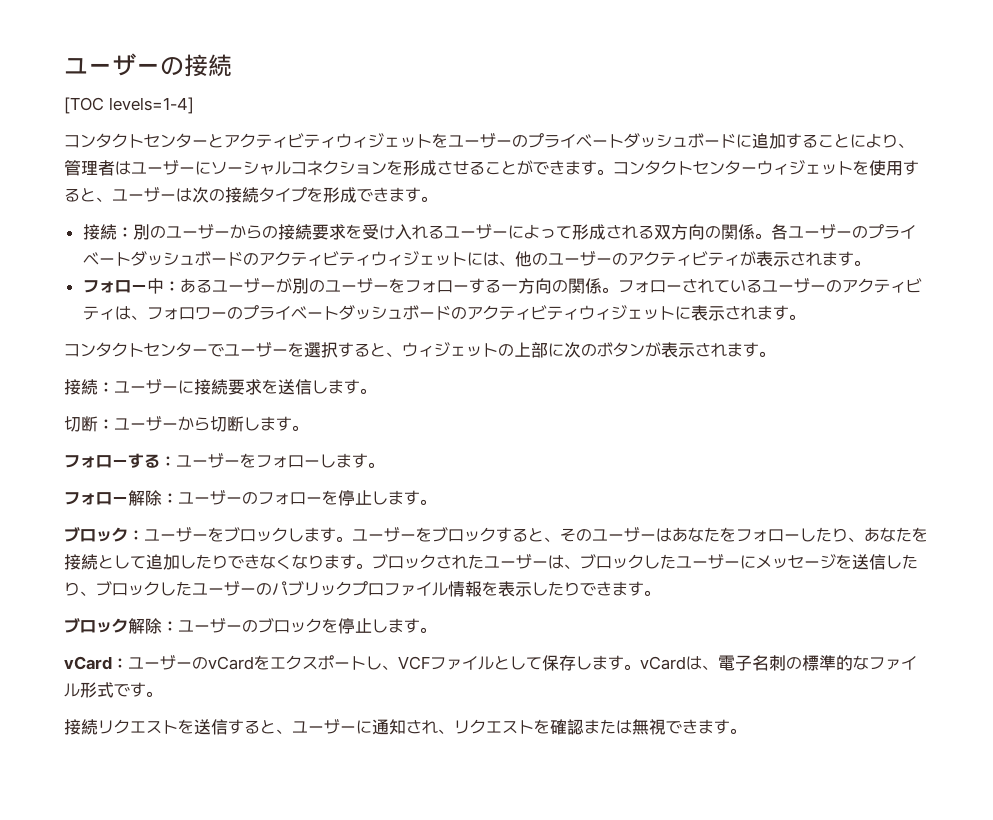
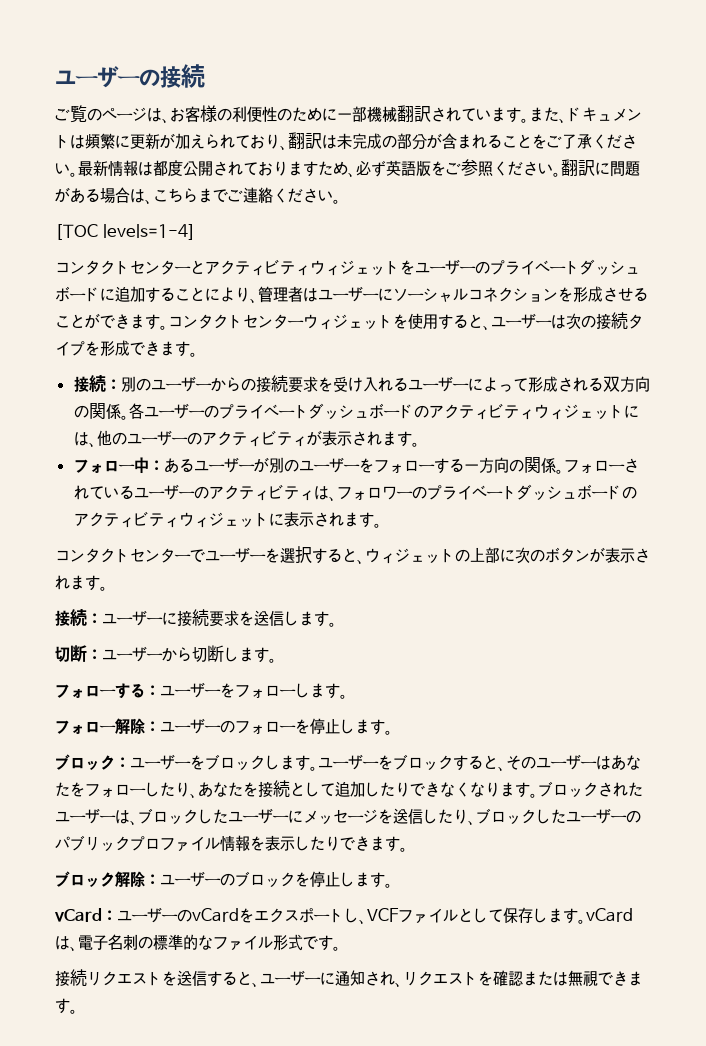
(232, 65) none -> [55,105,642,124] [55,132,637,151] [55,159,640,178] [55,187,341,205] // ご覧のページは、お客様の利便性のために一部機械翻訳されています。また、ドキュメントは頻繁に更新が加えられており、翻訳は未完成の部分が含まれることをご了承ください。最新情報は都度公開されておりますため、必ず英語版をご参照ください。翻訳に問題がある場合は、こちらまでご連絡ください。

